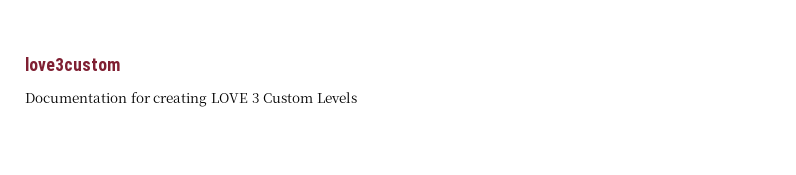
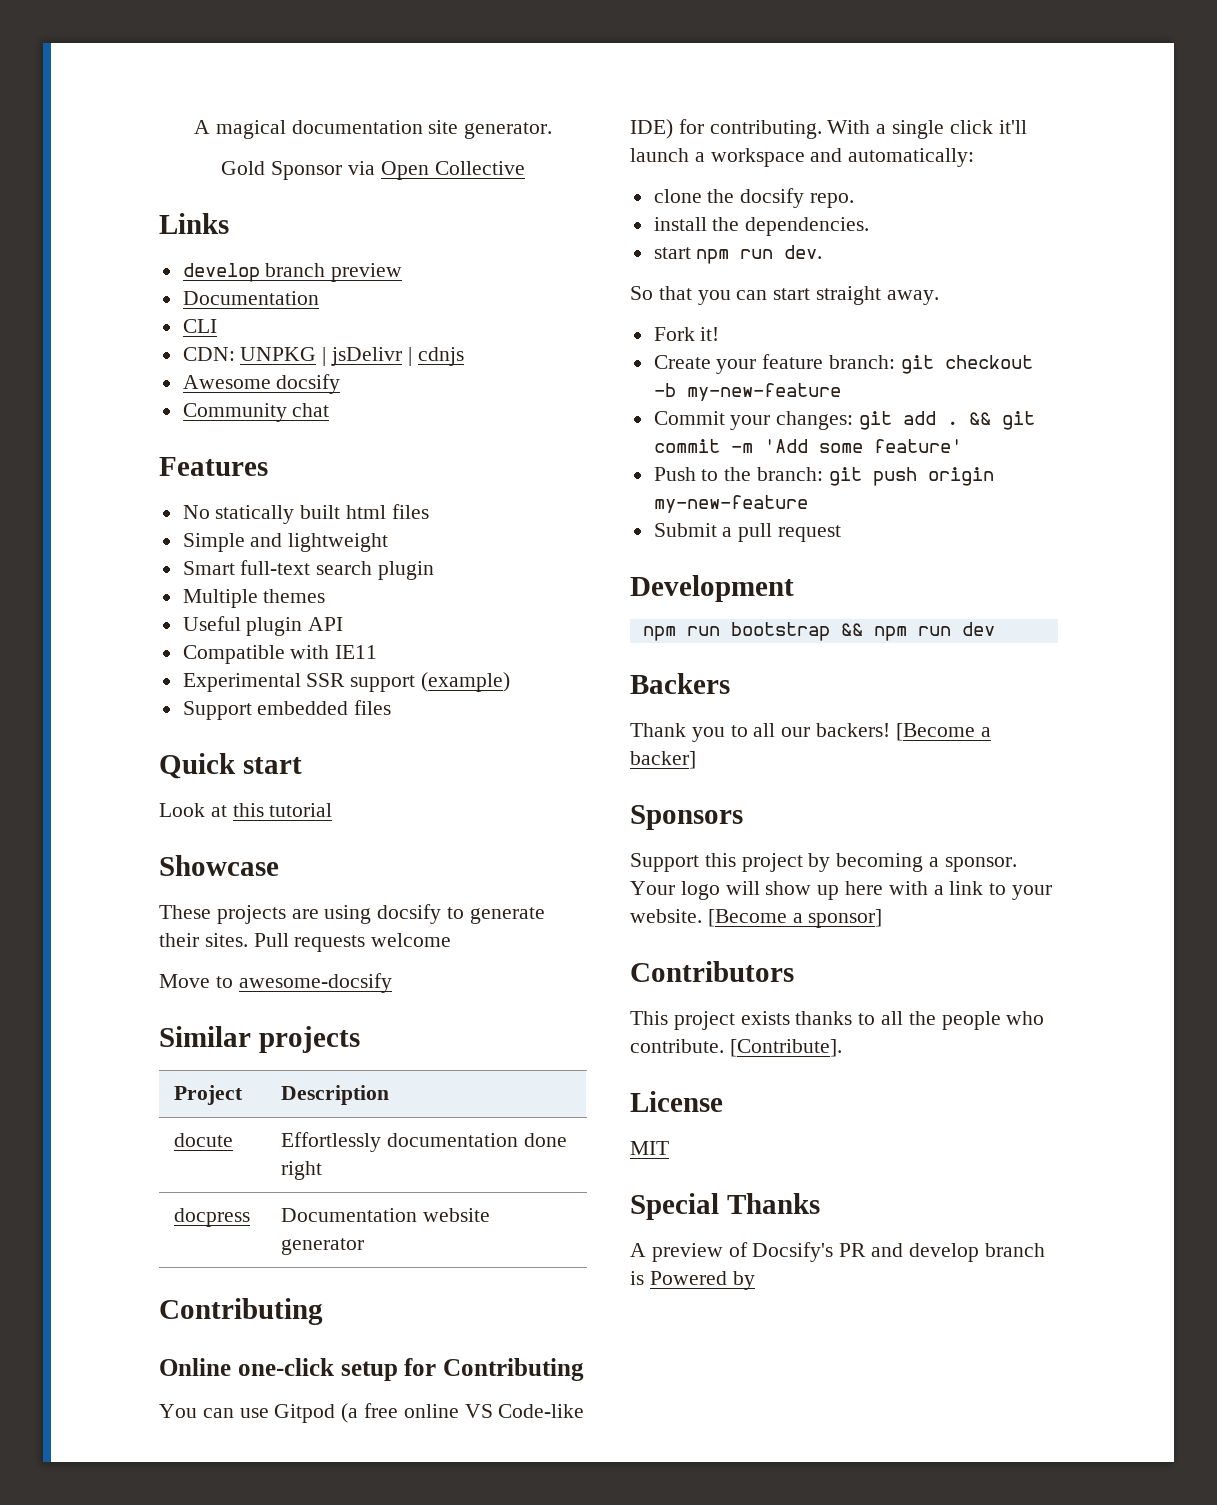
[25,57,120,71] [25,92,357,107] love3custom // Documentation for creating LOVE 3 Custom Levels -> [193,120,553,139] [221,161,525,180] [159,213,229,234] [182,263,403,282] [182,291,319,305] [182,319,217,333] [182,347,464,366] [182,374,341,394] [182,403,330,422] [159,457,268,476] [182,504,429,524] [182,533,389,552] [182,560,435,580] [182,589,326,608] [182,616,344,636] [182,645,378,664] [182,672,511,692] [182,700,392,720] [159,753,302,779] [159,803,333,817] [159,855,279,876] [159,904,545,924] [159,933,452,952] [159,973,392,993] [159,1026,360,1053] [174,1085,244,1105] [281,1085,390,1105] [174,1133,234,1147] [281,1132,567,1152] [281,1161,323,1180] [174,1208,251,1227] [281,1208,490,1222] [281,1238,365,1255] [159,1298,323,1325] [159,1358,584,1381] [159,1403,585,1423] [630,119,1027,139] [630,148,975,167] [653,188,855,208] [653,217,870,236] [653,245,823,264] [630,286,939,305] [653,327,720,341] [653,354,1033,374] [653,383,841,401] [653,411,1036,430] [653,439,962,453] [653,467,994,486] [653,495,808,513] [653,523,842,542] [630,575,794,602] [642,622,995,641] [630,673,730,694] [630,723,991,742] [630,751,696,769] [630,805,743,830] [630,853,1017,872] [630,881,1053,900] [630,909,883,928] [630,961,794,982] [630,1011,1045,1030] [630,1039,842,1057] [630,1091,723,1112] [630,1141,669,1155] [630,1193,820,1220] [630,1242,1045,1262] [630,1271,755,1290] A magical documentation site generator. // Gold Sponsor via Open Collective // Links // develop branch preview // Documentation // CLI // CDN: UNPKG | jsDelivr | cdnjs // Awesome docsify // Community chat // Features // No statically built html files // Simple and lightweight // Smart full-text search plugin // Multiple themes // Useful plugin API // Compatible with IE11 // Experimental SSR support (example) // Support embedded files // Quick start // Look at this tutorial // Showcase // These projects are using docsify to generate their sites. Pull requests welcome // Move to awesome-docsify // Similar projects // Project | Description // docute | Effortlessly documentation done right // docpress | Documentation website generator // Contributing // Online one-click setup for Contributing // You can use Gitpod (a free online VS Code-like IDE) for contributing. With a single click it'll launch a workspace and automatically: // clone the docsify repo. // install the dependencies. // start npm run dev. // So that you can start straight away. // Fork it! // Create your feature branch: git checkout -b my-new-feature // Commit your changes: git add . && git commit -m 'Add some feature' // Push to the branch: git push origin my-new-feature // Submit a pull request // Development // npm run bootstrap && npm run dev // Backers // Thank you to all our backers! [Become a backer] // Sponsors // Support this project by becoming a sponsor. Your logo will show up here with a link to your website. [Become a sponsor] // Contributors // This project exists thanks to all the people who contribute. [Contribute]. // License // MIT // Special Thanks // A preview of Docsify's PR and develop branch is Powered by

